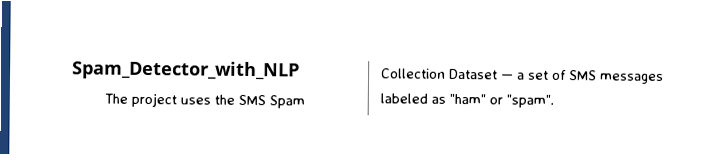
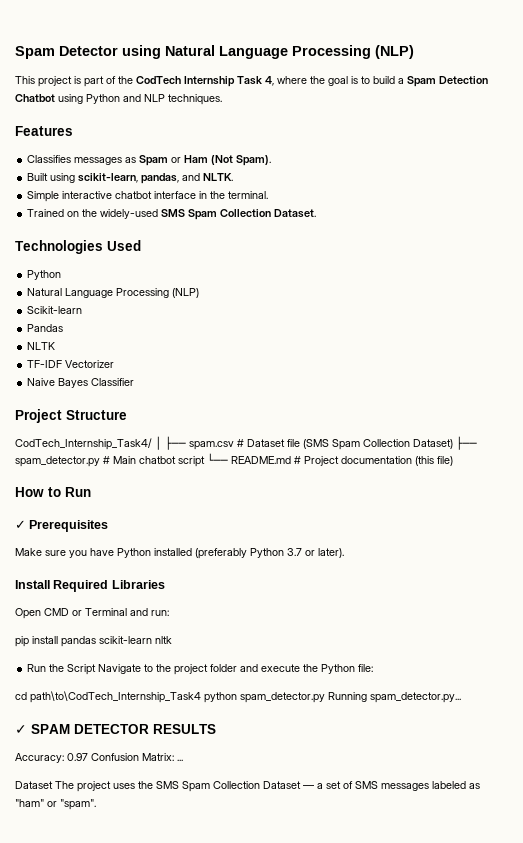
[72,60,300,81] Spam_Detector_with_NLP // -> [15,45,414,59] [15,76,488,87] [15,94,222,105] [15,126,73,136] [27,155,272,166] [27,173,234,184] [27,191,269,202] [27,209,317,220] [15,240,141,254] [27,270,62,280] [27,288,200,298] [27,306,83,314] [27,324,64,332] [27,342,56,350] [27,360,115,368] [27,378,135,388] [15,409,127,423] [15,436,477,450] [15,453,453,467] [15,487,91,497] [15,520,109,532] [15,548,344,559] [15,580,165,592] [15,608,169,619] [15,636,172,647] [27,664,374,675] [15,691,461,703] [15,724,216,734] [15,753,183,763] [15,781,53,789] Spam Detector using Natural Language Processing (NLP) // This project is part of the CodTech Internship Task 4, where the goal is to build a Spam Detection Chatbot using Python and NLP techniques. // Features // Classifies messages as Spam or Ham (Not Spam). // Built using scikit-learn, pandas, and NLTK. // Simple interactive chatbot interface in the terminal. // Trained on the widely-used SMS Spam Collection Dataset. // Technologies Used // Python // Natural Language Processing (NLP) // Scikit-learn // Pandas // NLTK // TF-IDF Vectorizer // Naive Bayes Classifier // Project Structure // CodTech_Internship_Task4/ │ ├── spam.csv # Dataset file (SMS Spam Collection Dataset) ├── spam_detector.py # Main chatbot script └── README.md # Project documentation (this file) // How to Run // ✓ Prerequisites // Make sure you have Python installed (preferably Python 3.7 or later). // Install Required Libraries // Open CMD or Terminal and run: // pip install pandas scikit-learn nltk // Run the Script Navigate to the project folder and execute the Python file: // cd path\to\CodTech_Internship_Task4 python spam_detector.py Running spam_detector.py... // ✓ SPAM DETECTOR RESULTS // Accuracy: 0.97 Confusion Matrix: ... // Dataset

